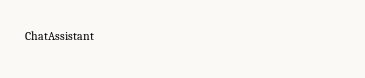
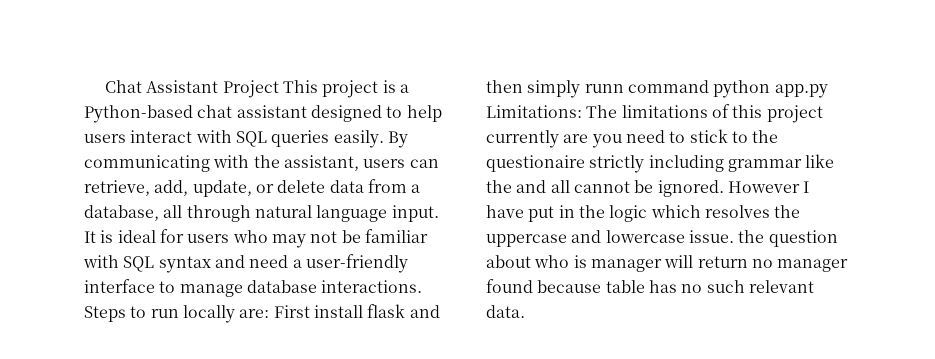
[25,31,94,40] ChatAssistant -> [105,80,410,98] [84,105,442,123] [84,130,408,148] [84,155,439,172] [84,179,421,197] [84,205,439,222] [84,229,428,248] [83,254,408,273] [84,279,423,297] [84,304,440,323] [486,80,828,98] [486,104,823,123] [486,129,779,148] [486,154,835,173] [486,180,810,197] [486,205,801,222] [486,230,838,247] [486,255,849,272] [486,279,814,293] [486,305,525,318] Chat Assistant Project This project is a Python-based chat assistant designed to help users interact with SQL queries easily. By communicating with the assistant, users can retrieve, add, update, or delete data from a database, all through natural language input. It is ideal for users who may not be familiar with SQL syntax and need a user-friendly interface to manage database interactions. Steps to run locally are: First install flask and then simply runn command python app.py Limitations: The limitations of this project currently are you need to stick to the questionaire strictly including grammar like the and all cannot be ignored. However I have put in the logic which resolves the uppercase and lowercase issue. the question about who is manager will return no manager found because table has no such relevant data.

